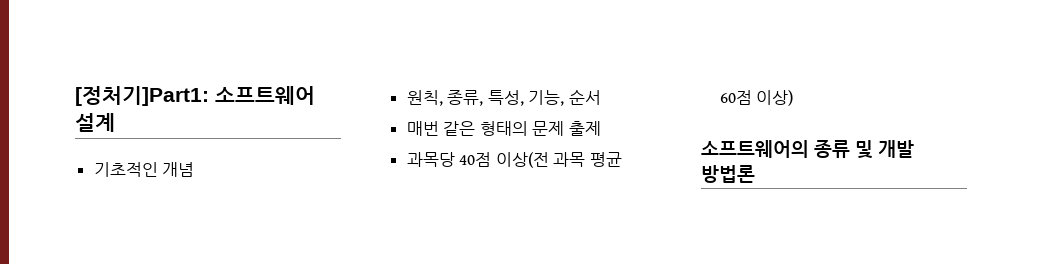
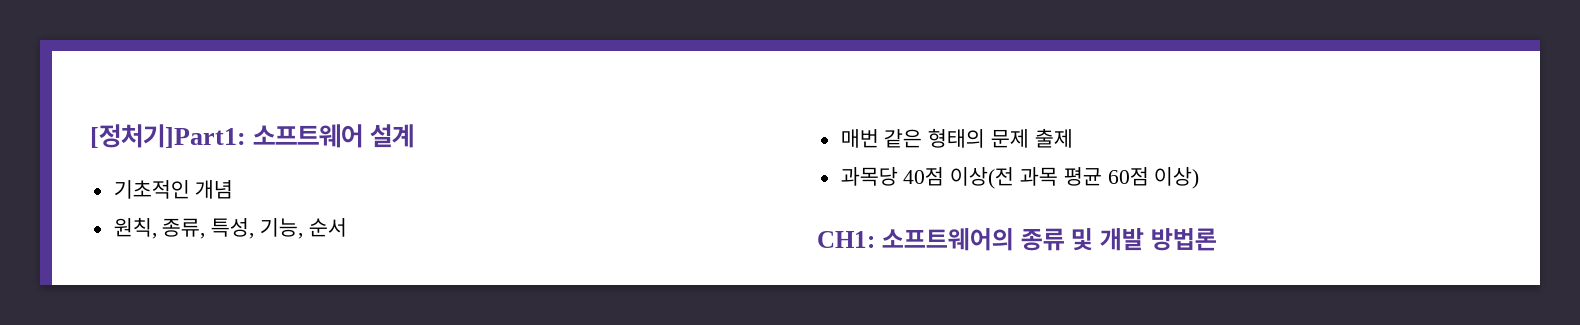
(794, 98) none -> [817,231,875,248] CH1:

